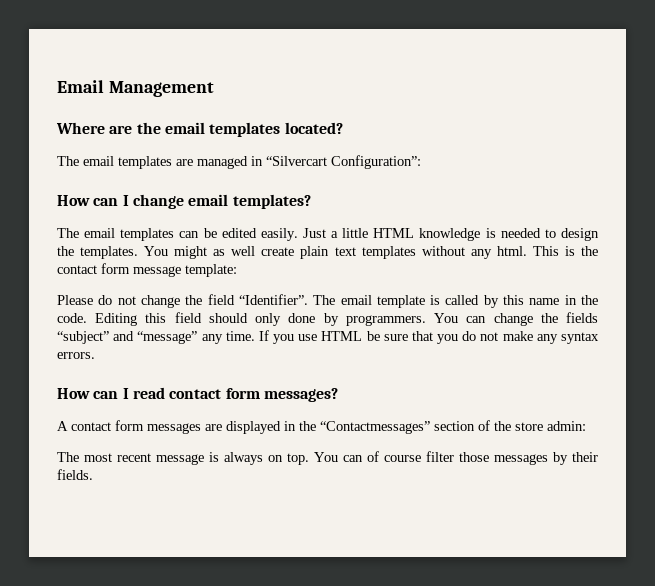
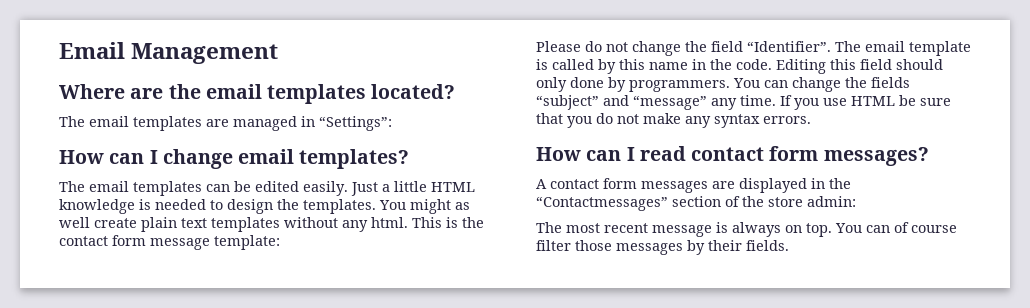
[266,155,421,169] “Silvercart Configuration”: -> [319,116,392,131] “Settings”:

